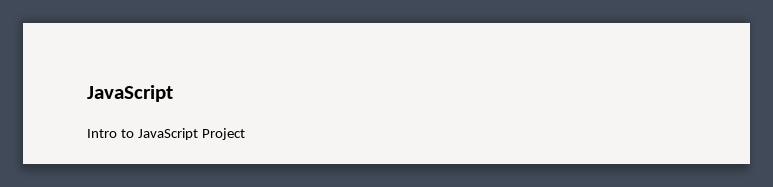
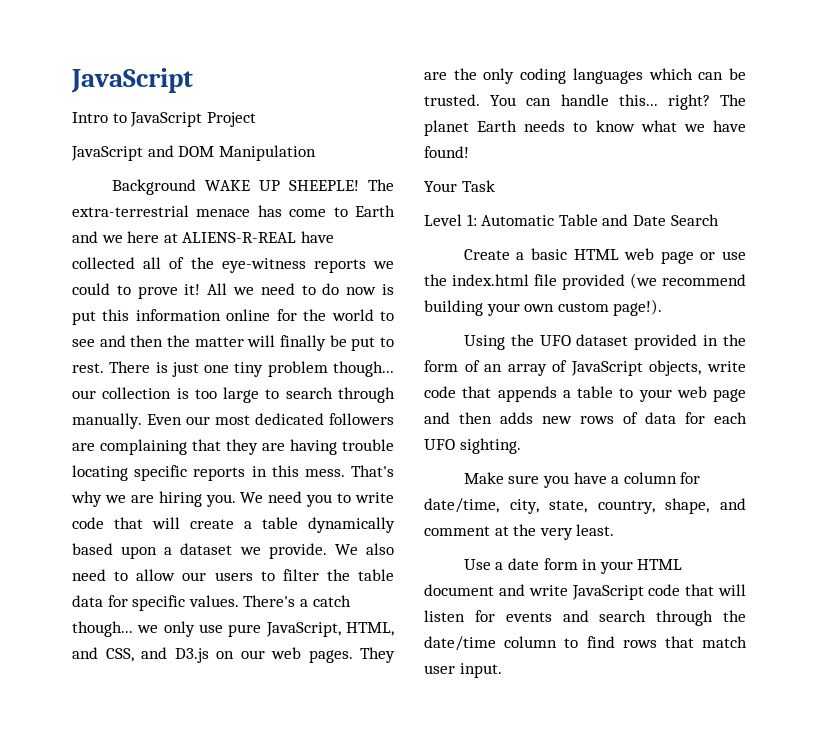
(245, 134) none -> [71,145,316,161] [111,179,394,195] [72,205,395,217] [72,231,334,243] [72,257,394,273] [72,283,394,299] [72,309,394,325] [72,335,395,351] [72,361,394,377] [72,387,395,403] [72,413,394,429] [72,439,394,455] [72,465,394,481] [71,491,394,507] [72,517,395,533] [72,543,394,559] [72,569,394,581] [72,595,351,611] [72,621,394,637] [72,647,395,663] [424,68,746,84] [424,94,746,110] [424,120,746,136] [424,146,469,158] [424,180,495,192] [424,214,719,226] [463,248,746,264] [424,273,746,290] [424,299,663,316] [463,334,746,350] [424,360,746,376] [424,386,746,402] [424,412,747,424] [424,438,521,454] [463,472,701,488] [424,498,746,514] [424,524,615,540] [463,558,683,574] [424,584,746,600] [424,610,746,626] [424,636,747,651] [424,663,502,678] // JavaScript and DOM Manipulation // Background WAKE UP SHEEPLE! The extra-terrestrial menace has come to Earth and we here at ALIENS-R-REAL have collected all of the eye-witness reports we could to prove it! All we need to do now is put this information online for the world to see and then the matter will finally be put to rest. There is just one tiny problem though... our collection is too large to search through manually. Even our most dedicated followers are complaining that they are having trouble locating specific reports in this mess. That's why we are hiring you. We need you to write code that will create a table dynamically based upon a dataset we provide. We also need to allow our users to filter the table data for specific values. There's a catch though... we only use pure JavaScript, HTML, and CSS, and D3.js on our web pages. They are the only coding languages which can be trusted. You can handle this... right? The planet Earth needs to know what we have found! // Your Task // Level 1: Automatic Table and Date Search // Create a basic HTML web page or use the index.html file provided (we recommend building your own custom page!). // Using the UFO dataset provided in the form of an array of JavaScript objects, write code that appends a table to your web page and then adds new rows of data for each UFO sighting. // Make sure you have a column for date/time, city, state, country, shape, and comment at the very least. // Use a date form in your HTML document and write JavaScript code that will listen for events and search through the date/time column to find rows that match user input.

